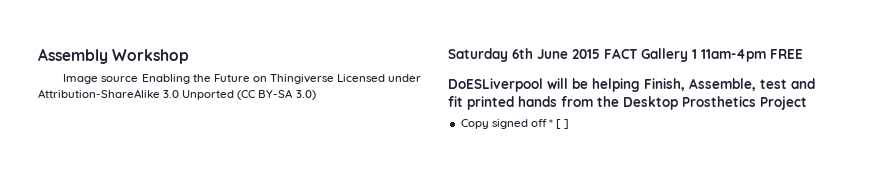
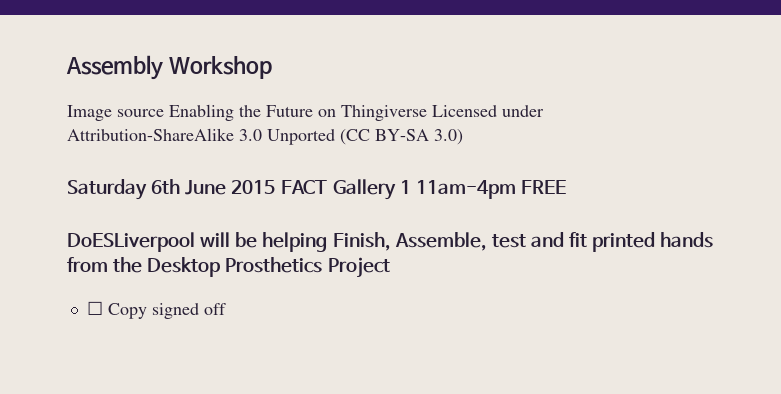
(807, 103) none -> [86,301,103,315] ☐
[548,119,570,129] * [ ] -> (226, 309) none

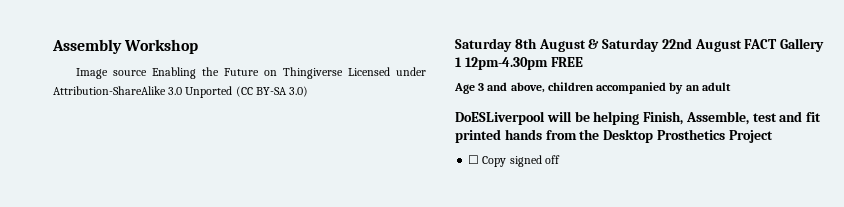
[151,179,276,195] 6th June 2015 -> [514,38,742,52] 8th August & Saturday 22nd August
[415,180,516,199] 11am-4pm -> [464,57,548,70] 12pm-4.30pm
(566, 187) none -> [454,82,731,94] // Age 3 and above, children accompanied by an adult

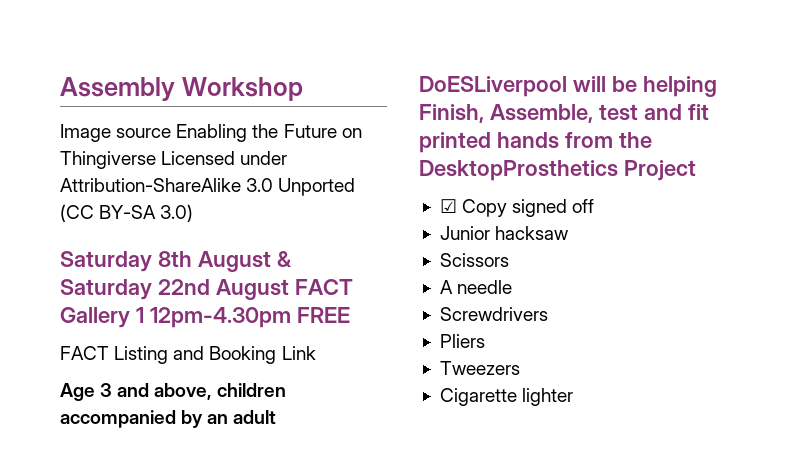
(583, 62) none -> [60,346,316,364] // FACT Listing and Booking Link
[603,129,725,143] Desktop Prosthetics -> [419,160,618,181] DesktopProsthetics
[468,155,480,164] ☐ -> [439,199,457,213] ☑
(560, 159) none -> [439,226,569,240] [439,253,509,267] [439,280,513,294] [439,307,548,321] [439,334,485,348] [439,361,520,375] [439,388,574,406] // Junior hacksaw // Scissors // A needle // Screwdrivers // Pliers // Tweezers // Cigarette lighter

